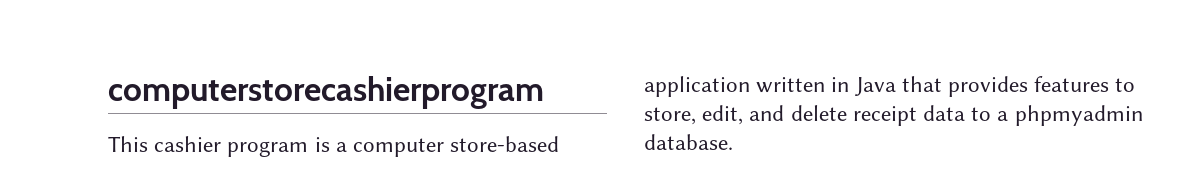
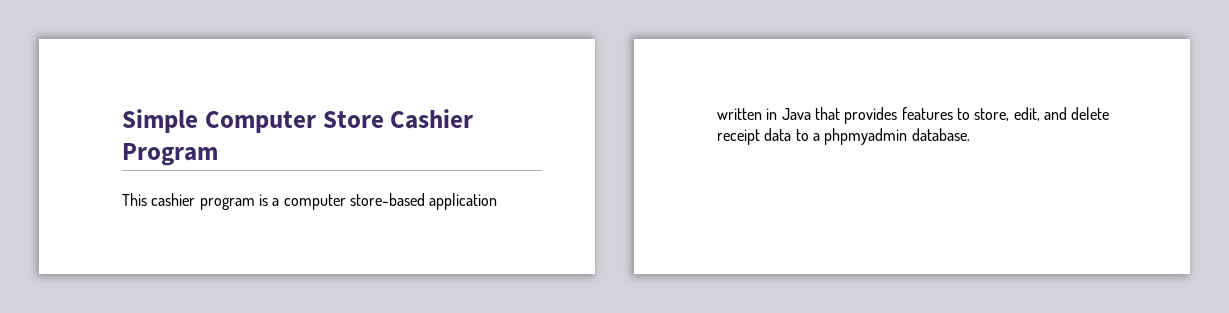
[108,76,544,109] computerstorecashierprogram -> [122,109,474,133] [122,143,218,166] Simple Computer Store Cashier Program

